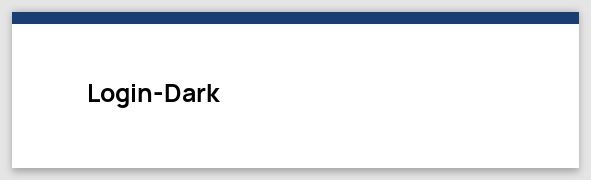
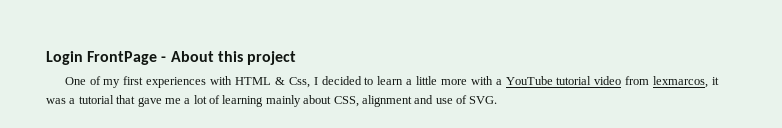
[87,84,220,108] Login-Dark -> [46,51,296,65] [64,76,719,88] [46,95,498,107] Login FrontPage - About this project // One of my first experiences with HTML & Css, I decided to learn a little more with a YouTube tutorial video from lexmarcos, it was a tutorial that gave me a lot of learning mainly about CSS, alignment and use of SVG.

